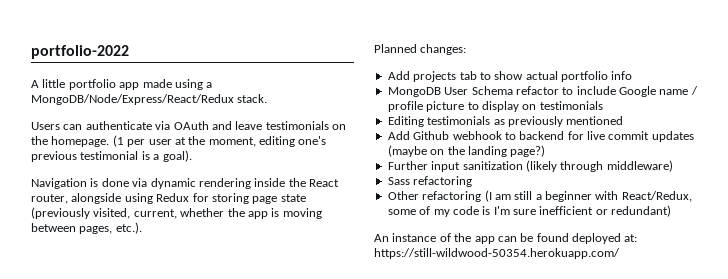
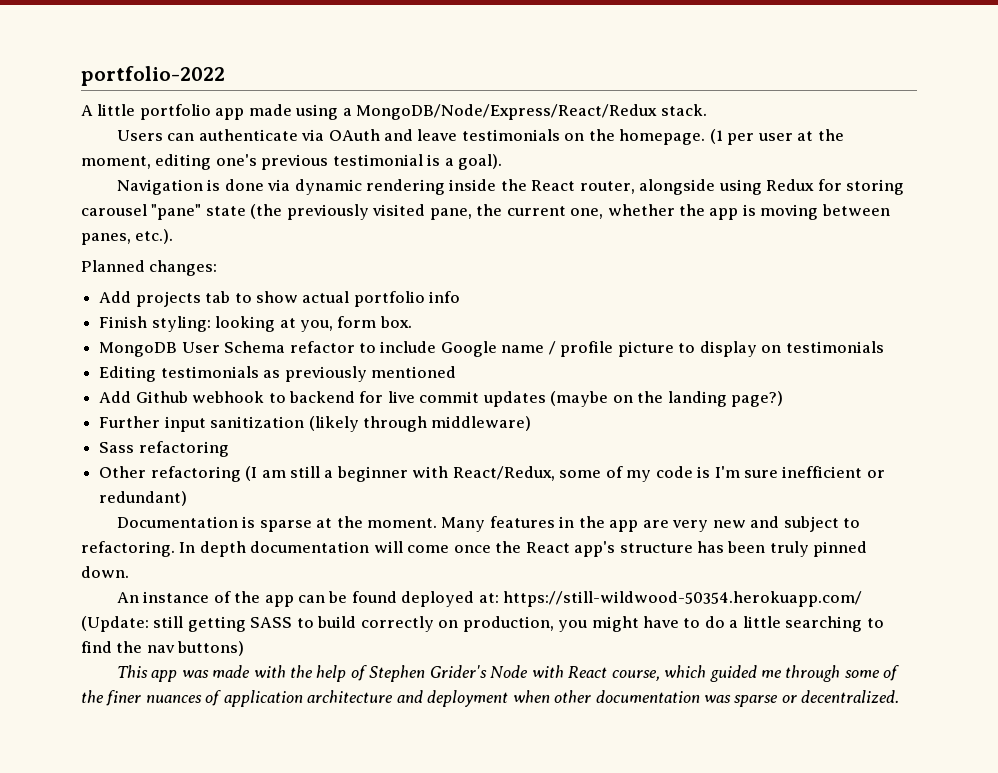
[252,194,306,204] [31,207,177,219] page state (previously visited, current, -> [81,204,604,220] carousel "pane" state (the previously visited pane, the current one,
[79,226,113,234] pages, -> [81,233,131,245] panes,
(633, 75) none -> [99,316,412,332] // Finish styling: looking at you, form box.
(672, 211) none -> [116,516,861,532] [81,541,868,557] [81,566,129,578] // Documentation is sparse at the moment. Many features in the app are very new and subject to refactoring. In depth documentation will come once the React app's structure has been truly pinned down.
(620, 253) none -> [81,616,884,632] [81,641,245,656] [116,665,900,682] [81,690,900,707] (Update: still getting SASS to build correctly on production, you might have to do a little searching to find the nav buttons) // This app was made with the help of Stephen Grider's Node with React course, which guided me through some of the finer nuances of application architecture and deployment when other documentation was sparse or decentralized.

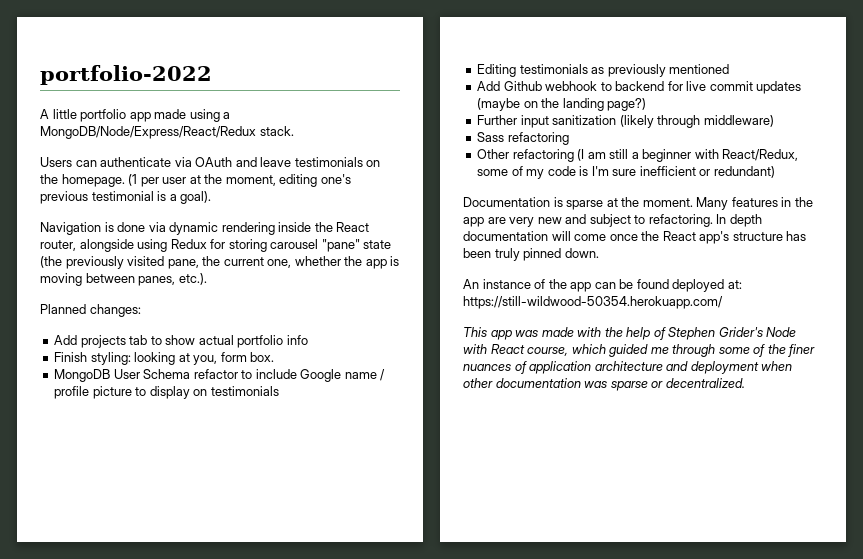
[81,616,884,632] [81,641,245,656] (Update: still getting SASS to build correctly on production, you might have to do a little searching to find the nav buttons) -> (723, 302) none

